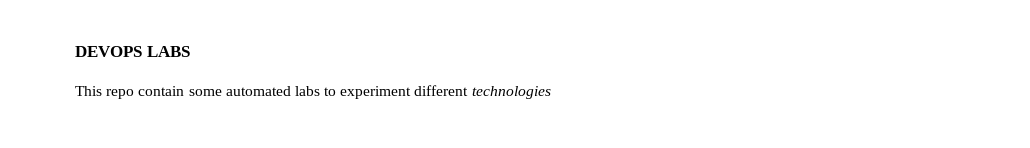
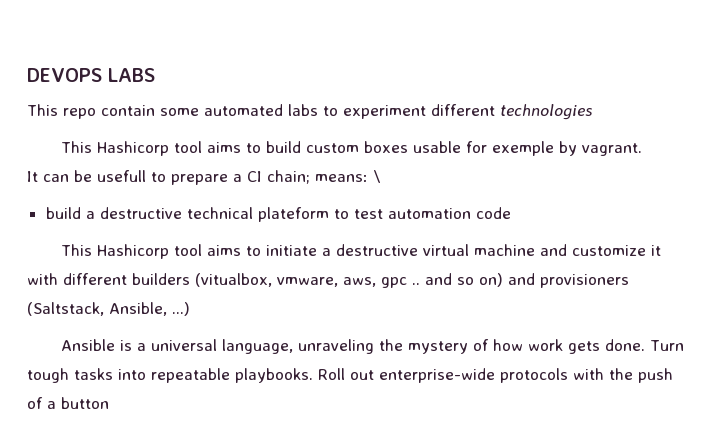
(551, 92) none -> [60,141,642,156] [27,170,381,185] [45,207,511,222] [60,244,661,259] [27,273,629,288] [27,302,190,316] [60,339,684,354] [27,368,673,383] [27,397,109,409] // This Hashicorp tool aims to build custom boxes usable for exemple by vagrant. // It can be usefull to prepare a CI chain; means: \ // build a destructive technical plateform to test automation code // This Hashicorp tool aims to initiate a destructive virtual machine and customize it with different builders (vitualbox, vmware, aws, gpc .. and so on) and provisioners (Saltstack, Ansible, ...) // Ansible is a universal language, unraveling the mystery of how work gets done. Turn tough tasks into repeatable playbooks. Roll out enterprise-wide protocols with the push of a button

